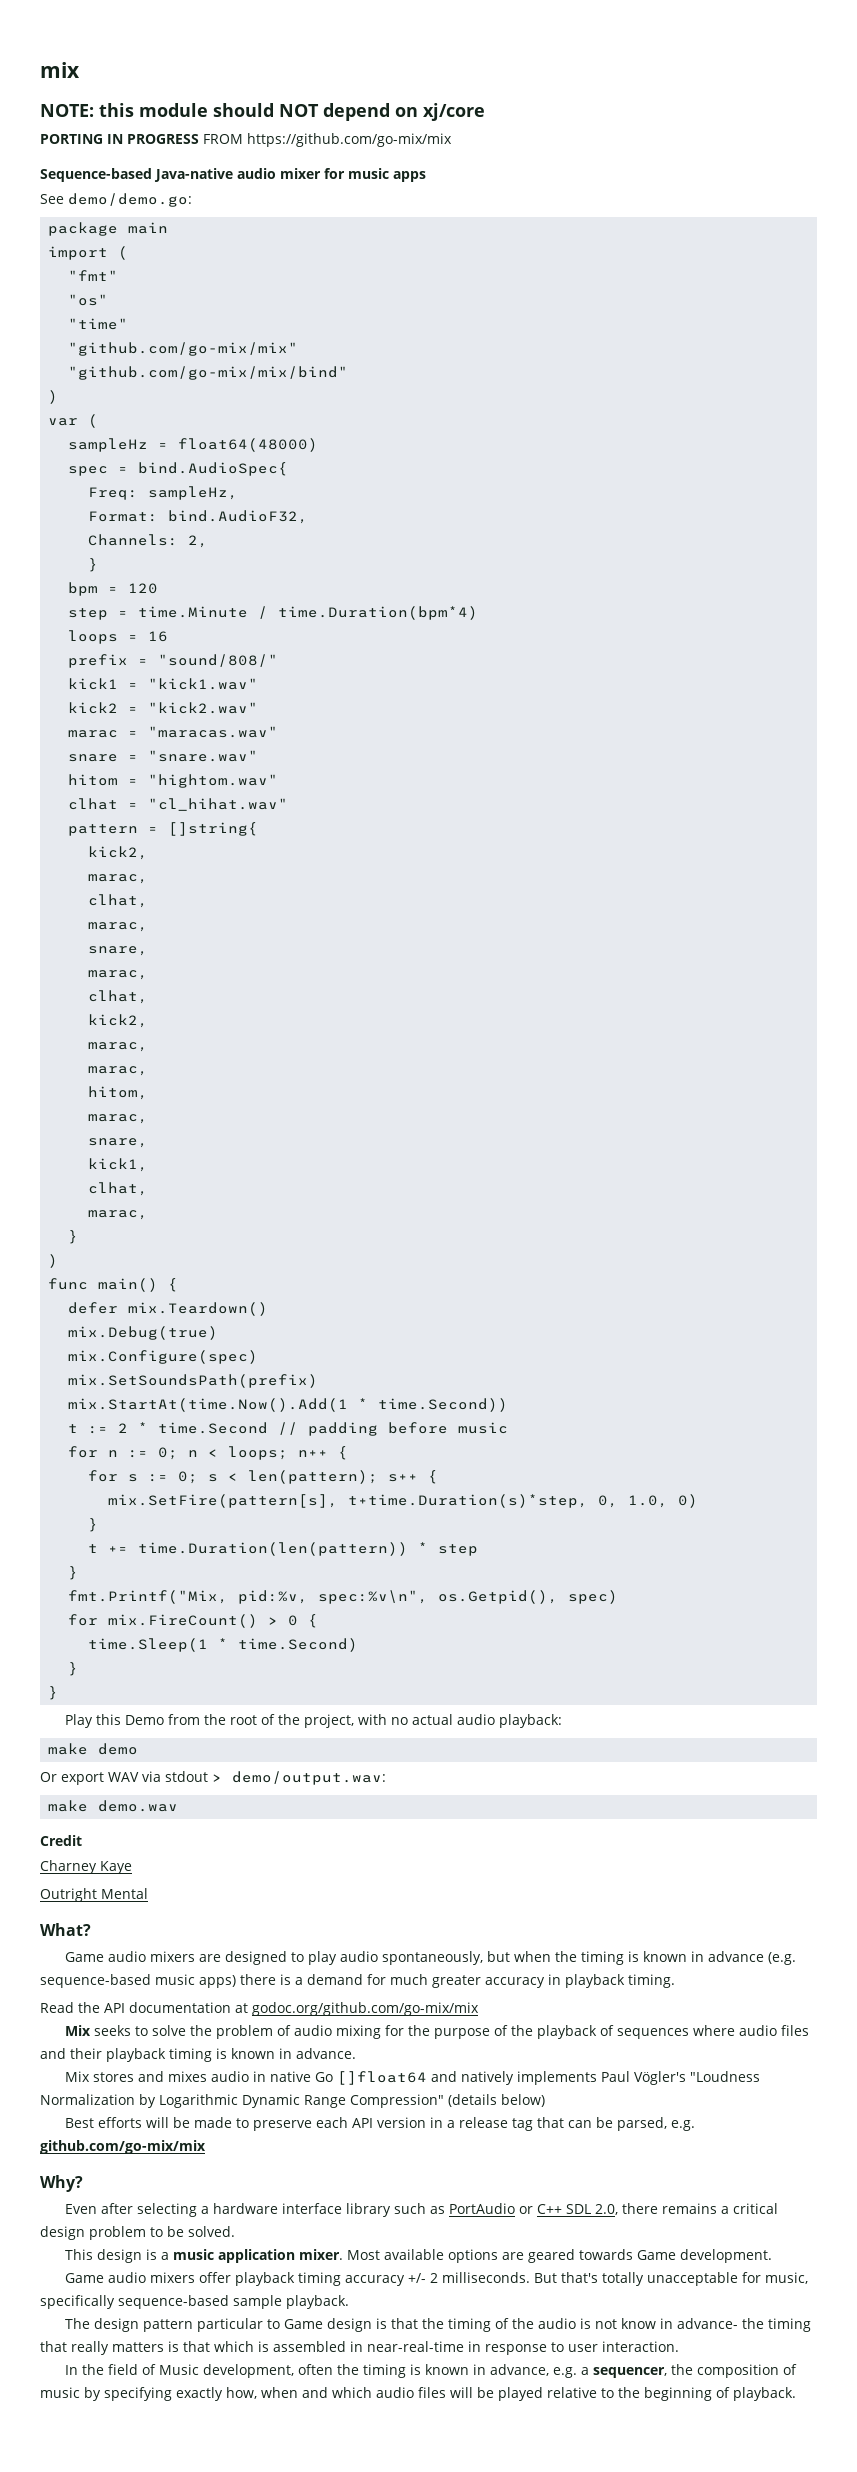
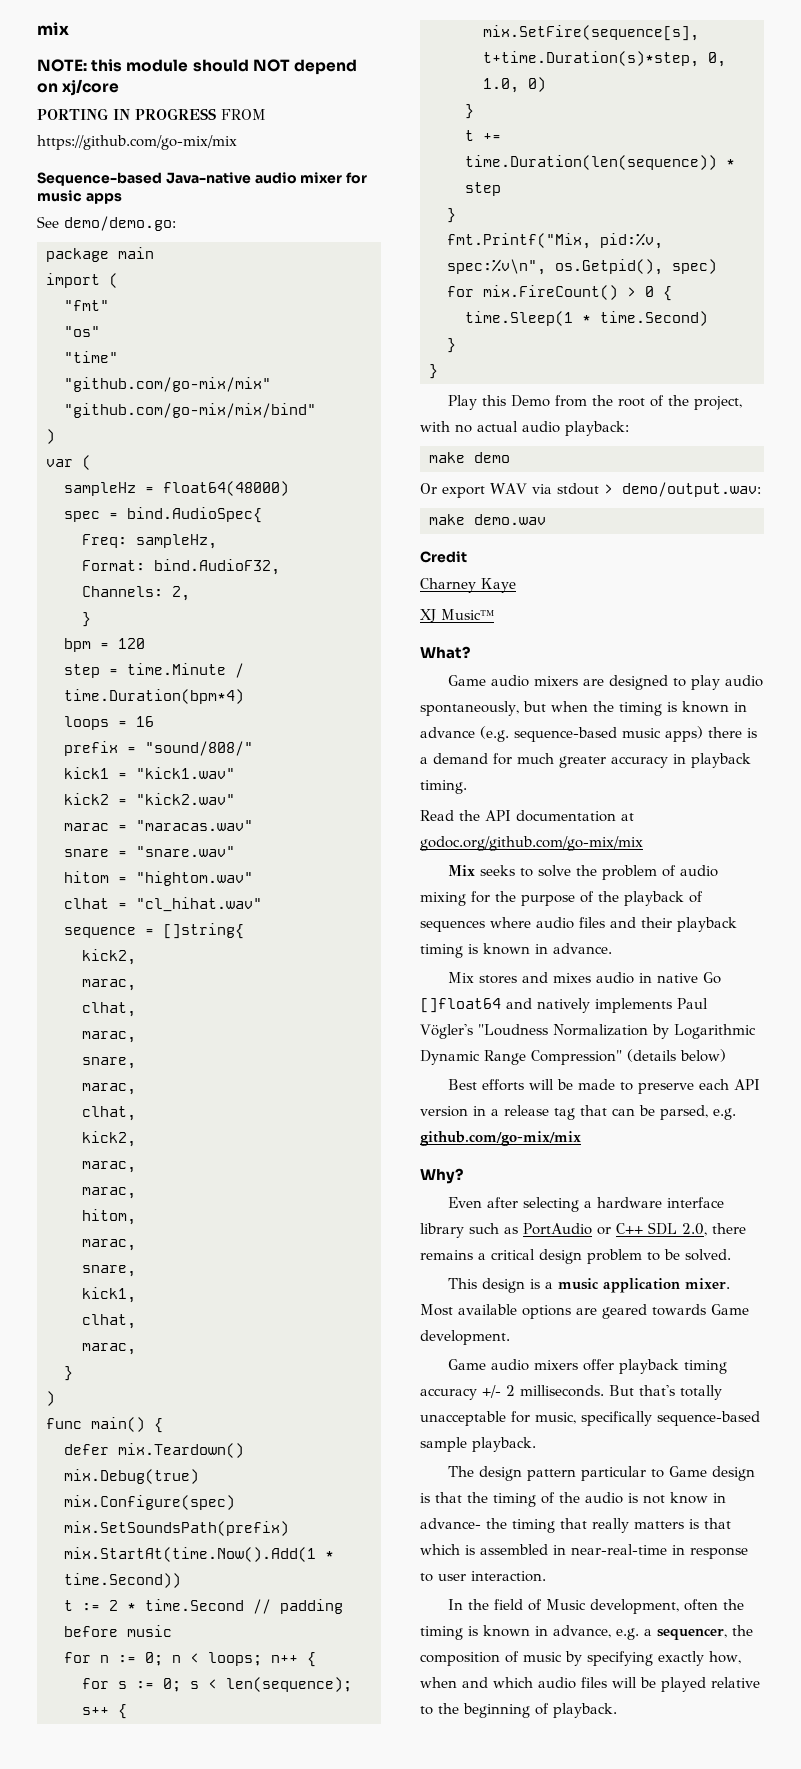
[68,824,139,836] pattern -> [64,927,136,938] sequence
[248,1470,379,1484] len(pattern); -> [226,1677,352,1692] len(sequence);
[108,1494,339,1508] mix.SetFire(pattern[s], -> [483,25,699,41] mix.SetFire(sequence[s],
[138,1542,409,1556] time.Duration(len(pattern)) -> [465,155,717,170] time.Duration(len(sequence))
[40,1888,148,1902] Outright Mental -> [420,609,494,623] XJ Music™

